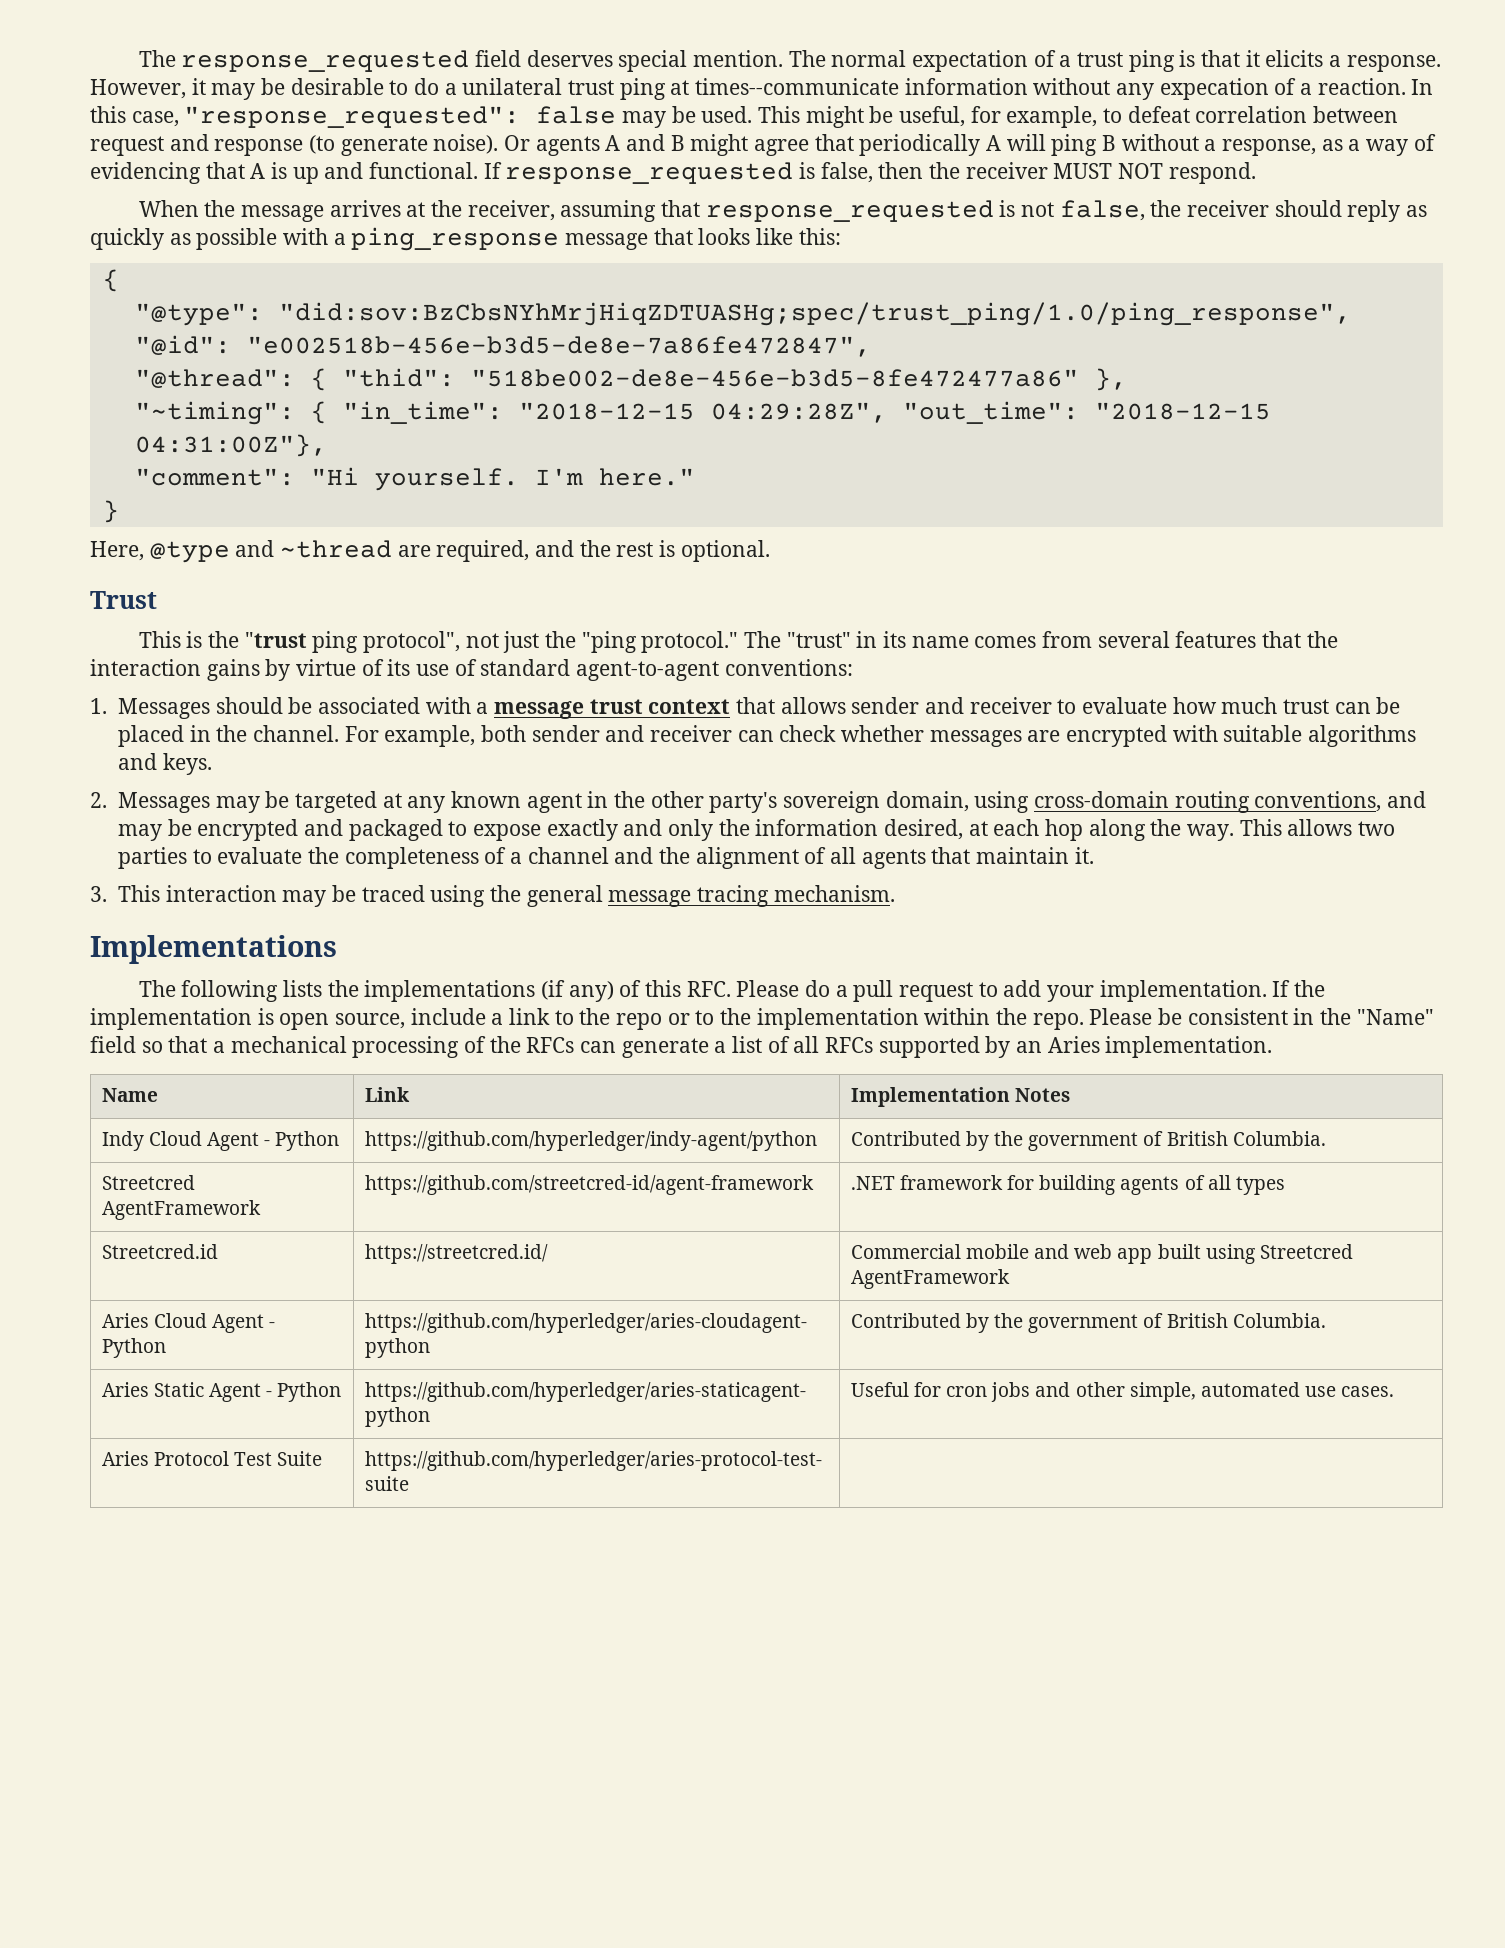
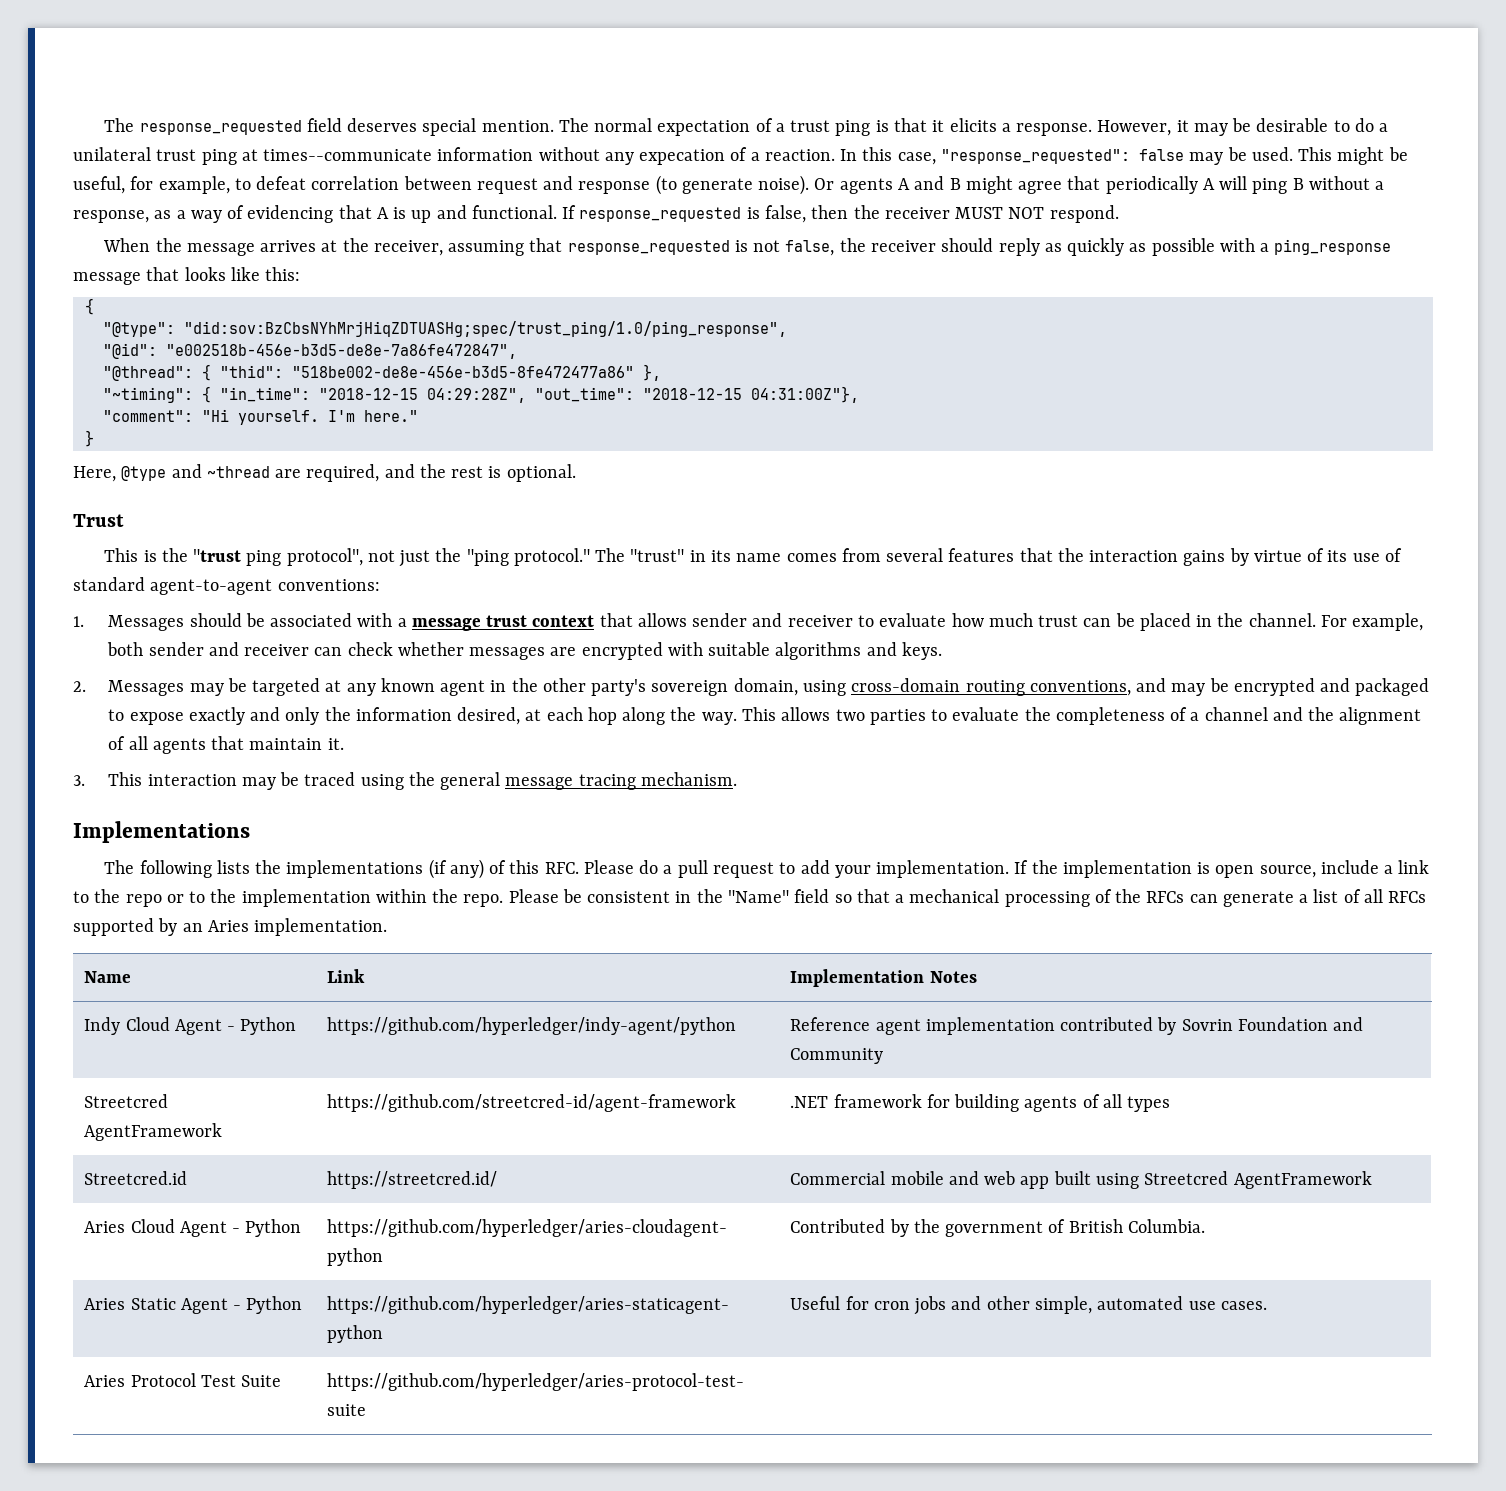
[850,1131,1326,1151] Contributed by the government of British Columbia. -> [790,1017,1364,1035] [790,1048,884,1064] Reference agent implementation contributed by Sovrin Foundation and Community

